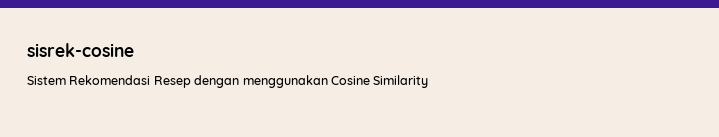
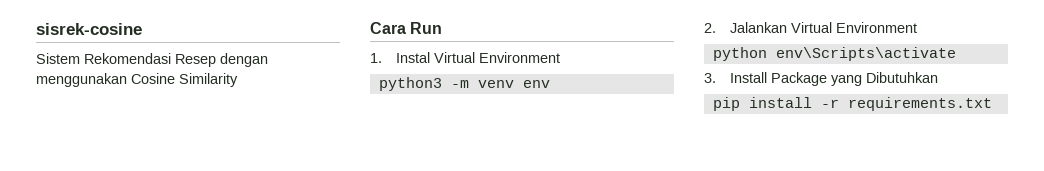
(429, 81) none -> [370,22,443,34] [370,52,561,63] [378,77,550,91] [704,22,918,33] [712,47,956,61] [704,72,939,86] [712,97,992,111] // Cara Run // 1. Instal Virtual Environment // python3 -m venv env // 2. Jalankan Virtual Environment // python env\Scripts\activate // 3. Install Package yang Dibutuhkan // pip install -r requirements.txt

